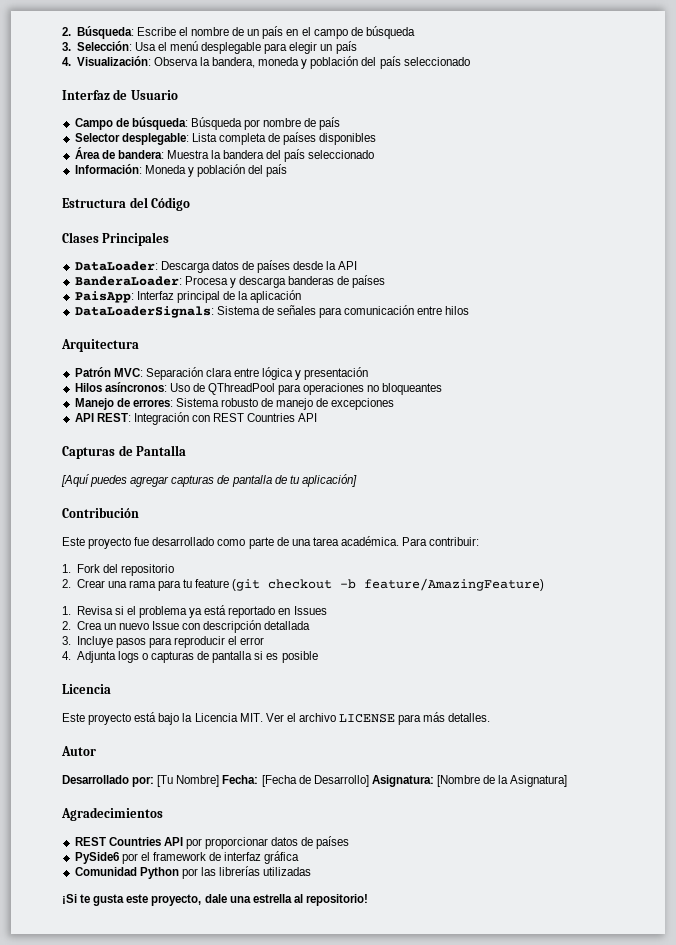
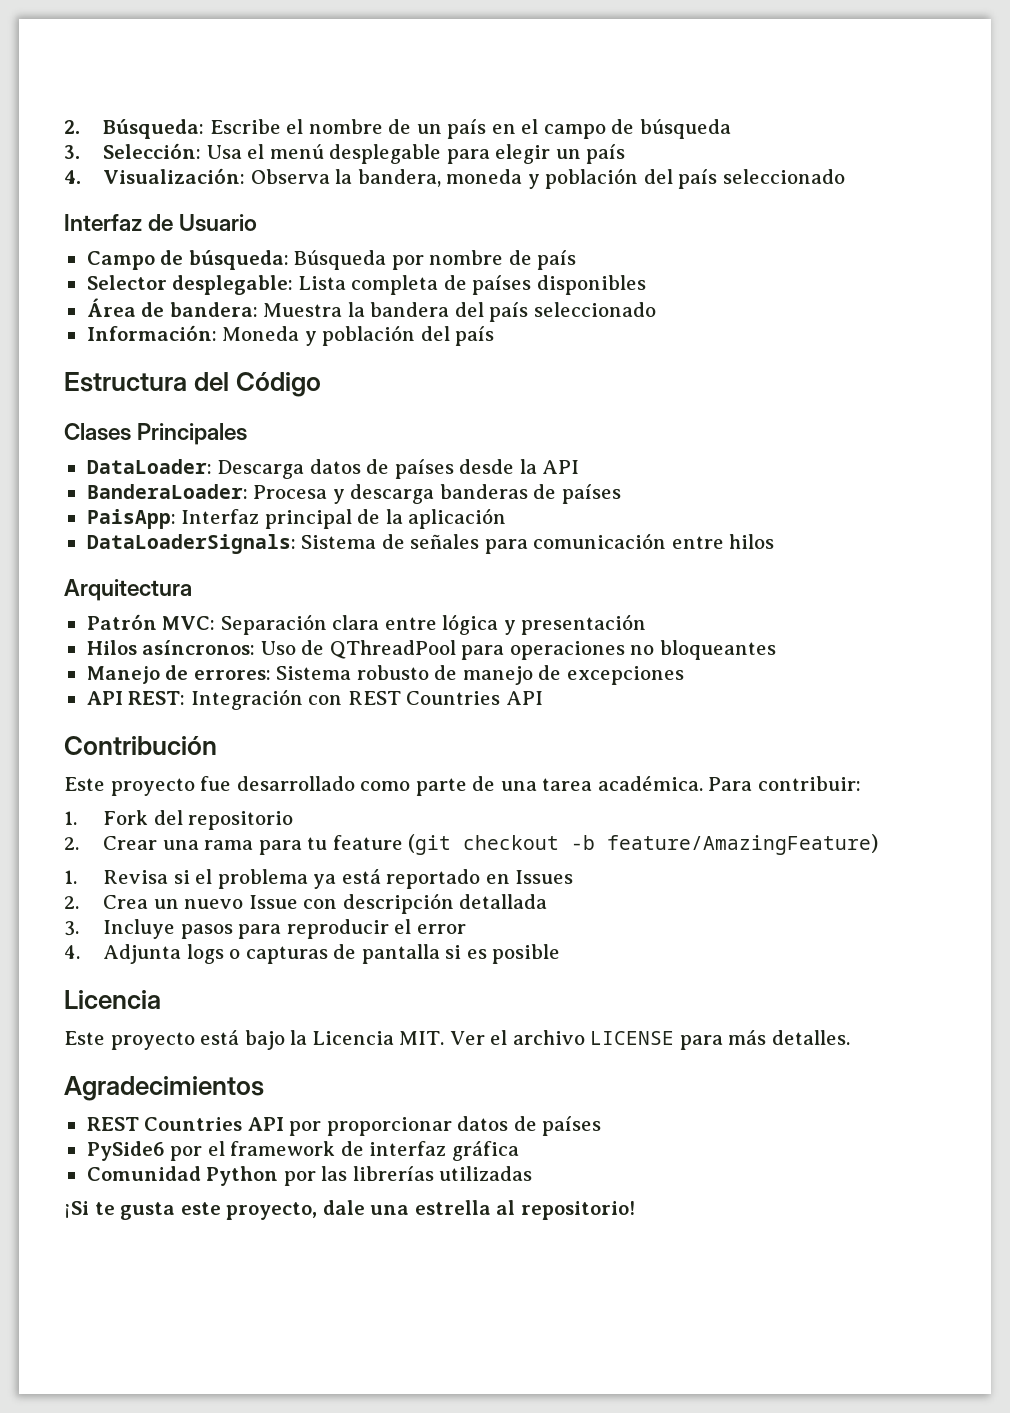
[62,445,187,459] [61,474,357,487] // Capturas de Pantalla // [Aquí puedes agregar capturas de pantalla de tu aplicación] -> (543, 698) none
[61,746,96,756] [62,775,568,787] // Autor // Desarrollado por: [Tu Nombre] Fecha: [Fecha de Desarrollo] Asignatura: [Nombre de la Asignatura] -> (850, 1037) none

